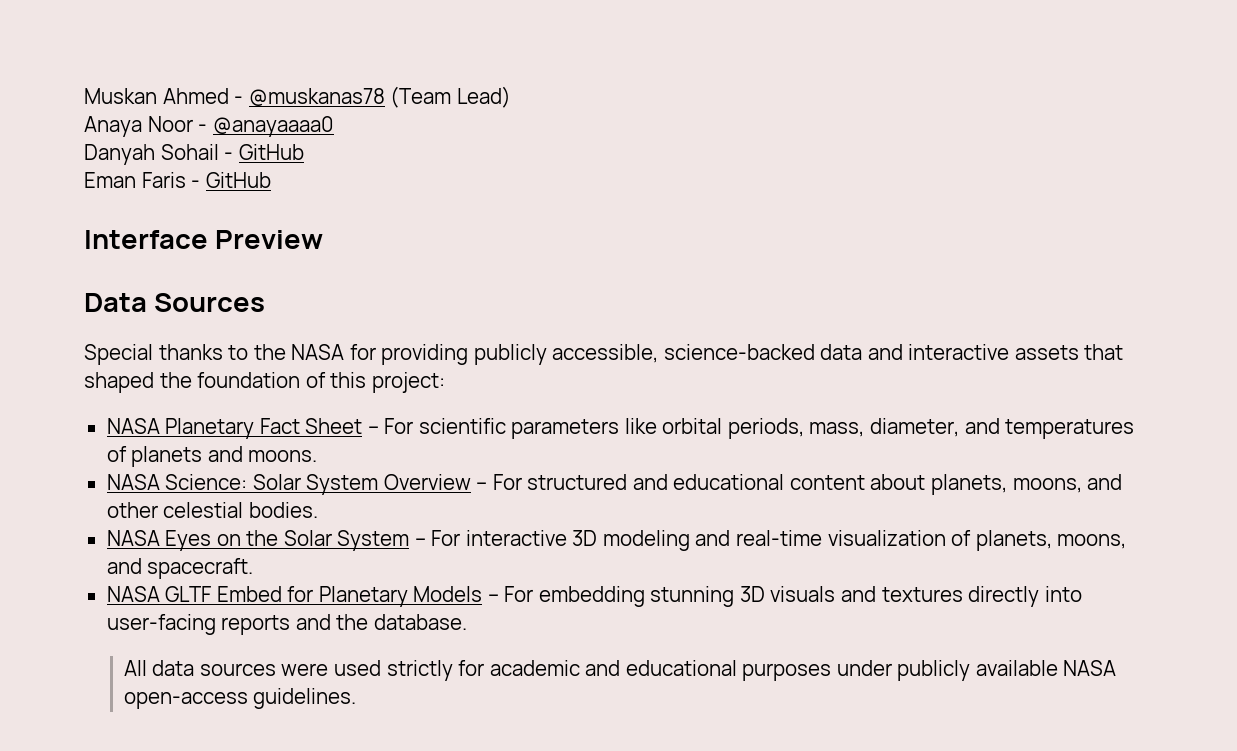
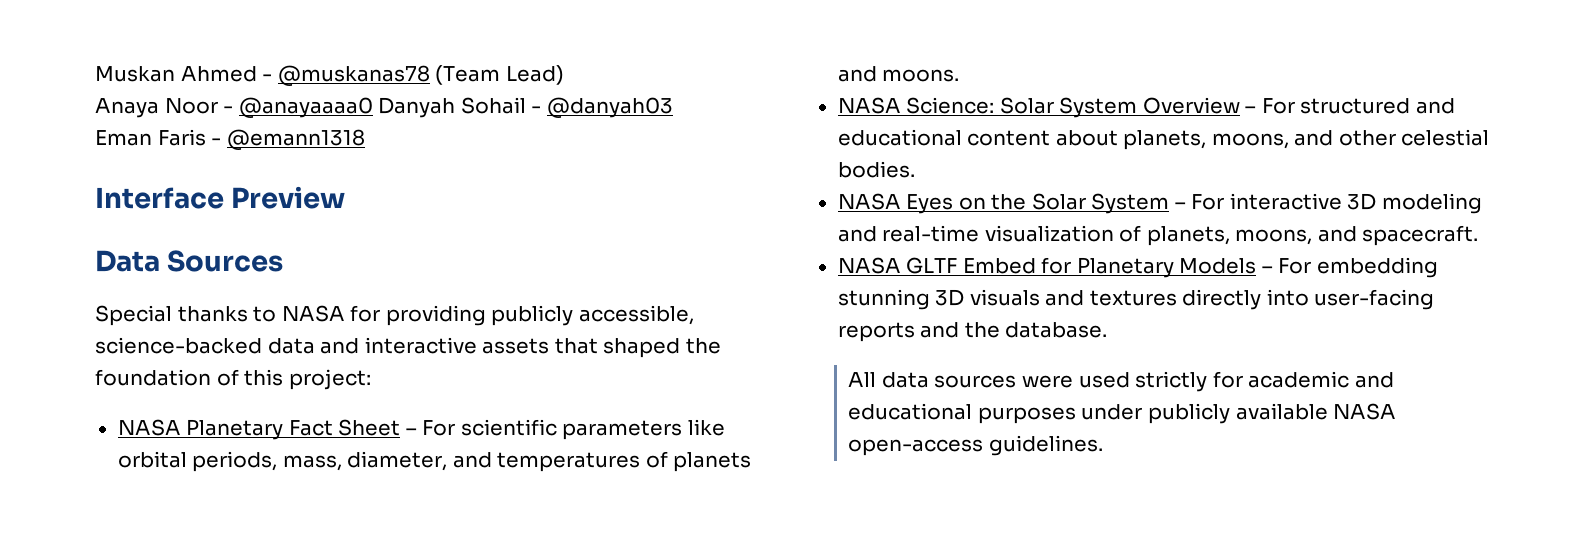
(334, 126) // -> (373, 107) none
[238,144,304,160] GitHub -> [546,97,673,118] @danyah03
[205,172,271,188] GitHub -> [226,129,365,150] @emann1318
[253,344,286,360] the -> (277, 314) none

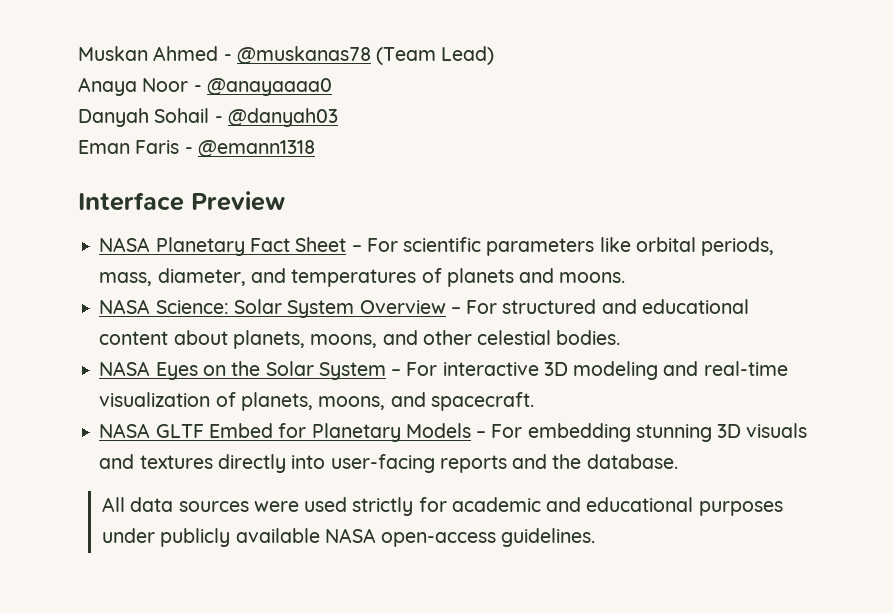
(373, 107) none -> (332, 87) //
[95,250,284,272] [95,305,694,326] [95,337,721,358] [95,369,371,390] // Data Sources // Special thanks to NASA for providing publicly accessible, science-backed data and interactive assets that shaped the foundation of this project: -> (285, 201) none

